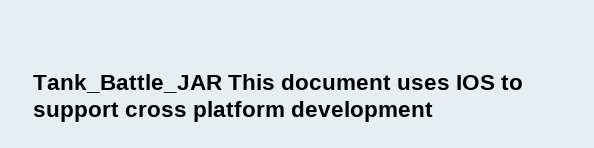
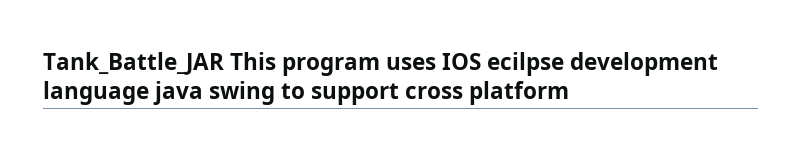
[281,74,392,90] document -> [282,57,381,76] program
(496, 82) none -> [487,52,719,76] [43,81,276,105] ecilpse development language java swing
[291,101,434,122] development -> (570, 93) none

